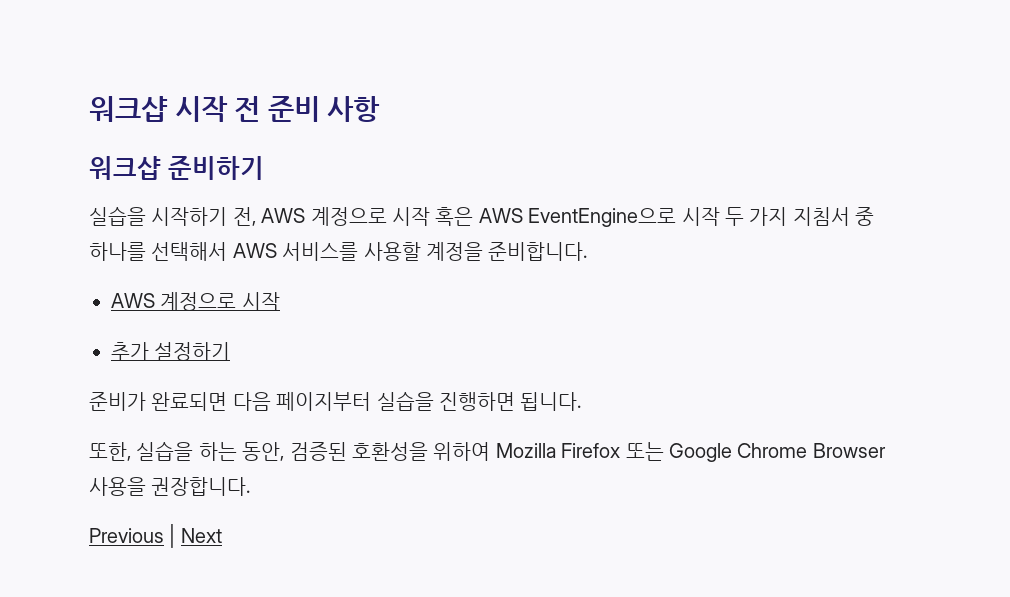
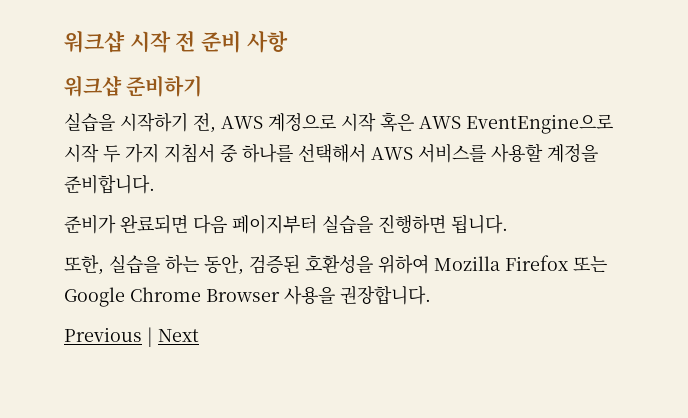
[111,292,280,311] [111,342,231,361] // AWS 계정으로 시작 // 추가 설정하기 -> (155, 184) none

